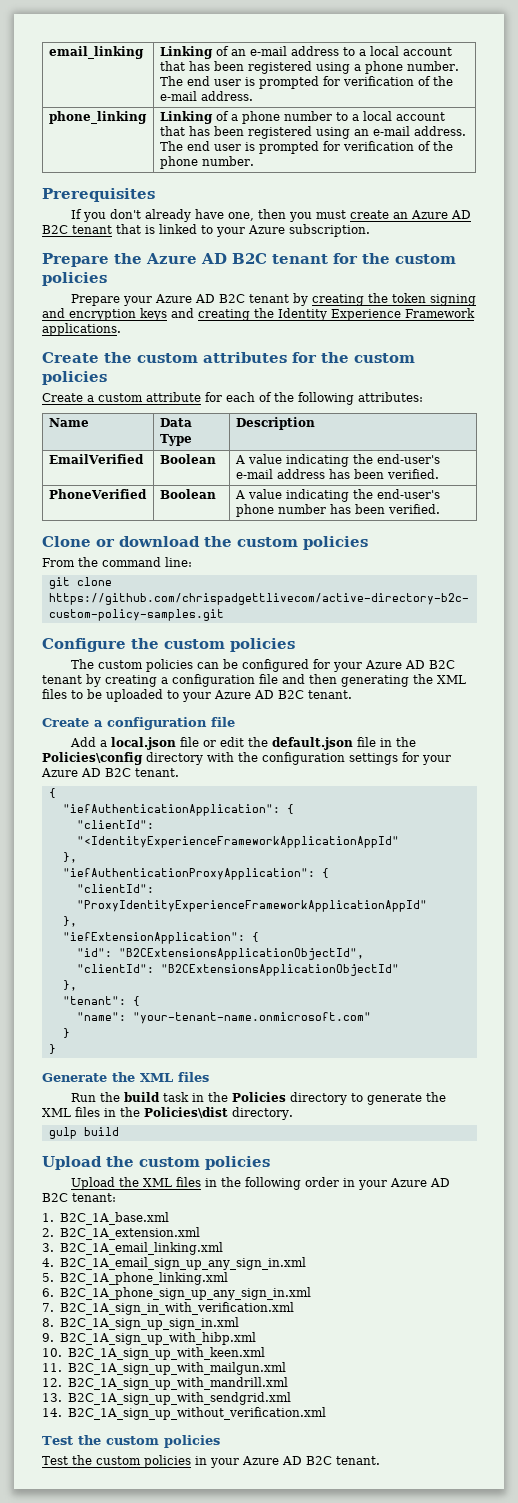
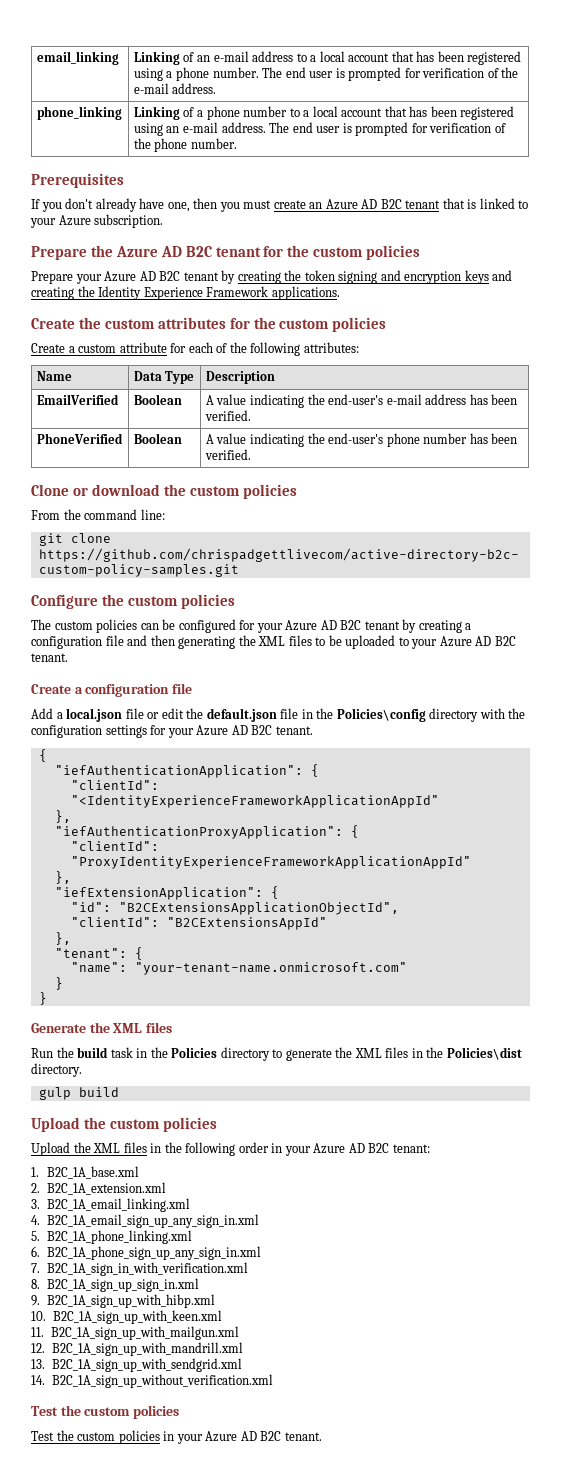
[160,964,399,976] "B2CExtensionsApplicationObjectId" -> [166,917,327,930] "B2CExtensionsAppId"

